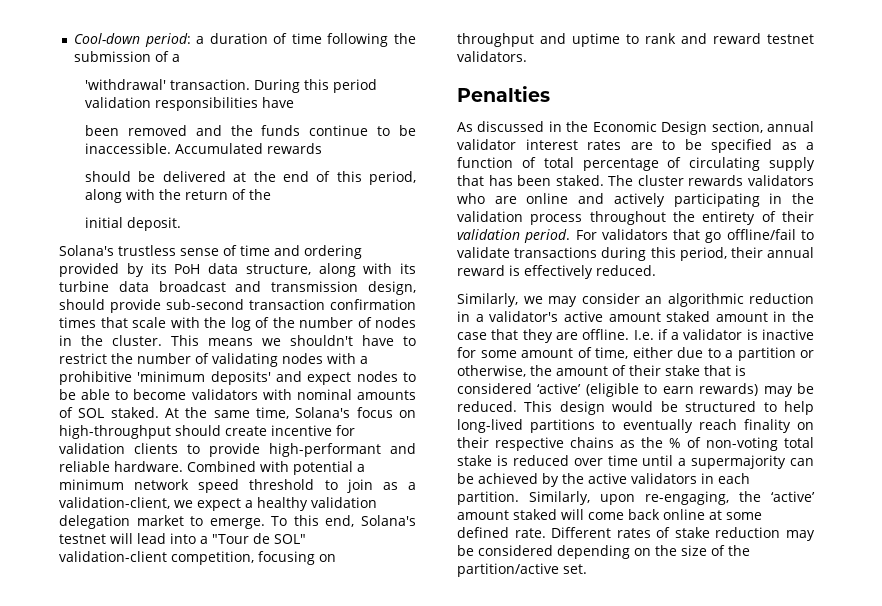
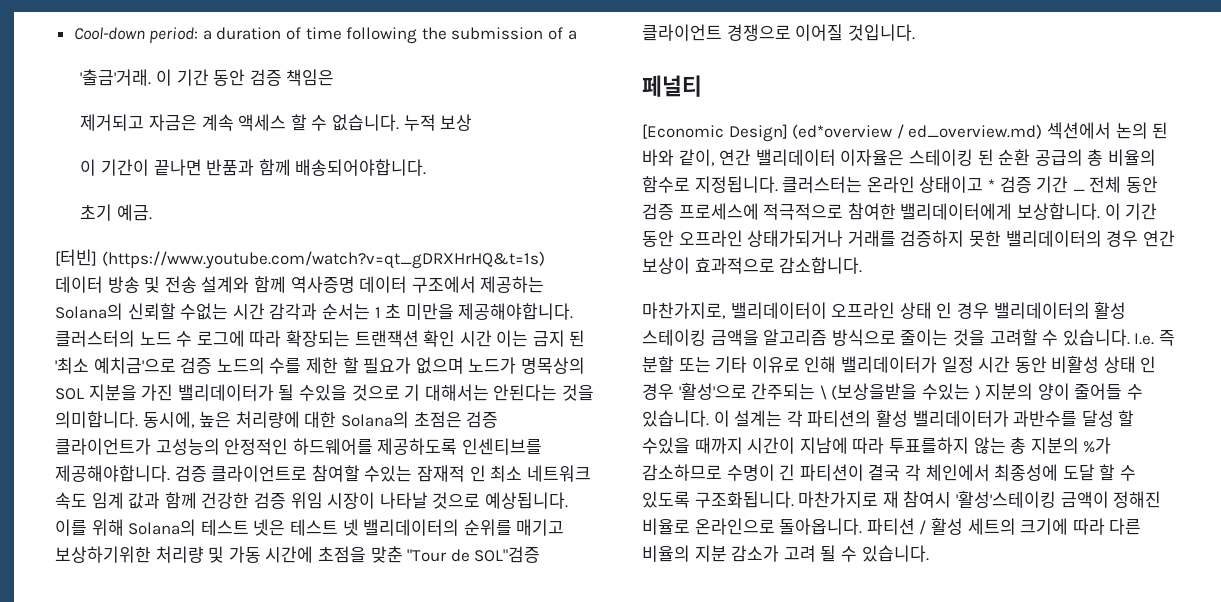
[84,79,377,93] [84,97,294,111] [84,125,416,136] [84,143,322,154] [84,171,416,185] [84,189,271,203] [84,217,181,231] [59,245,362,259] [59,263,416,277] [59,281,417,295] [59,299,416,313] [59,317,416,331] [59,335,416,346] [59,353,368,367] [59,371,416,385] [59,389,416,400] [59,407,416,419] [59,425,355,439] [59,443,416,457] [59,461,365,475] [59,479,417,493] [59,497,377,511] [59,515,416,529] [59,533,306,544] [59,551,336,565] [457,33,814,47] [457,51,527,62] [457,86,550,102] [457,121,814,135] [457,139,814,153] [457,157,815,171] [457,175,814,186] [457,193,814,207] [457,211,814,225] [457,229,814,243] [457,247,814,261] [457,265,656,279] [457,293,814,307] [457,311,814,322] [457,329,814,343] [457,347,814,361] [457,365,746,377] [457,383,814,397] [457,401,814,415] [457,419,814,433] [457,437,814,451] [457,455,814,469] [457,473,750,487] [457,491,815,505] [457,509,762,520] [457,527,815,541] [457,545,750,559] [457,563,587,577] 'withdrawal' transaction. During this period validation responsibilities have // been removed and the funds continue to be inaccessible. Accumulated rewards // should be delivered at the end of this period, along with the return of the // initial deposit. // Solana's trustless sense of time and ordering provided by its PoH data structure, along with its turbine data broadcast and transmission design, should provide sub-second transaction confirmation times that scale with the log of the number of nodes in the cluster. This means we shouldn't have to restrict the number of validating nodes with a prohibitive 'minimum deposits' and expect nodes to be able to become validators with nominal amounts of SOL staked. At the same time, Solana's focus on high-throughput should create incentive for validation clients to provide high-performant and reliable hardware. Combined with potential a minimum network speed threshold to join as a validation-client, we expect a healthy validation delegation market to emerge. To this end, Solana's testnet will lead into a "Tour de SOL" validation-client competition, focusing on throughput and uptime to rank and reward testnet validators. // Penalties // As discussed in the Economic Design section, annual validator interest rates are to be specified as a function of total percentage of circulating supply that has been staked. The cluster rewards validators who are online and actively participating in the validation process throughout the entirety of their validation period. For validators that go offline/fail to validate transactions during this period, their annual reward is effectively reduced. // Similarly, we may consider an algorithmic reduction in a validator's active amount staked amount in the case that they are offline. I.e. if a validator is inactive for some amount of time, either due to a partition or otherwise, the amount of their stake that is considered ‘active’ (eligible to earn rewards) may be reduced. This design would be structured to help long-lived partitions to eventually reach finality on their respective chains as the % of non-voting total stake is reduced over time until a supermajority can be achieved by the active validators in each partition. Similarly, upon re-engaging, the ‘active’ amount staked will come back online at some defined rate. Different rates of stake reduction may be considered depending on the size of the partition/active set. -> [80,69,335,86] [80,114,473,131] [80,159,427,176] [80,204,153,221] [55,249,545,269] [55,276,545,293] [55,303,574,320] [55,330,586,347] [55,357,585,374] [55,384,594,401] [55,411,499,428] [55,438,542,455] [55,465,591,482] [55,492,568,509] [55,519,565,536] [55,546,541,563] [642,24,915,41] [642,75,702,97] [642,122,1169,142] [642,149,1156,166] [642,176,1158,193] [642,203,1158,220] [642,230,1175,247] [642,257,863,274] [642,302,1127,319] [642,329,1175,346] [642,356,1157,373] [642,383,1143,400] [642,410,1135,427] [642,437,1112,454] [642,464,1136,481] [642,491,1162,508] [642,518,1142,535] [642,545,929,562] '출금'거래. 이 기간 동안 검증 책임은 // 제거되고 자금은 계속 액세스 할 수 없습니다. 누적 보상 // 이 기간이 끝나면 반품과 함께 배송되어야합니다. // 초기 예금. // [터빈] (https://www.youtube.com/watch?v=qt_gDRXHrHQ&t=1s) 데이터 방송 및 전송 설계와 함께 역사증명 데이터 구조에서 제공하는 Solana의 신뢰할 수없는 시간 감각과 순서는 1 초 미만을 제공해야합니다. 클러스터의 노드 수 로그에 따라 확장되는 트랜잭션 확인 시간 이는 금지 된 '최소 예치금'으로 검증 노드의 수를 제한 할 필요가 없으며 노드가 명목상의 SOL 지분을 가진 밸리데이터가 될 수있을 것으로 기 대해서는 안된다는 것을 의미합니다. 동시에, 높은 처리량에 대한 Solana의 초점은 검증 클라이언트가 고성능의 안정적인 하드웨어를 제공하도록 인센티브를 제공해야합니다. 검증 클라이언트로 참여할 수있는 잠재적 인 최소 네트워크 속도 임계 값과 함께 건강한 검증 위임 시장이 나타날 것으로 예상됩니다. 이를 위해 Solana의 테스트 넷은 테스트 넷 밸리데이터의 순위를 매기고 보상하기위한 처리량 및 가동 시간에 초점을 맞춘 "Tour de SOL"검증 클라이언트 경쟁으로 이어질 것입니다. // 페널티 // [Economic Design] (ed*overview / ed_overview.md) 섹션에서 논의 된 바와 같이, 연간 밸리데이터 이자율은 스테이킹 된 순환 공급의 총 비율의 함수로 지정됩니다. 클러스터는 온라인 상태이고 * 검증 기간 _ 전체 동안 검증 프로세스에 적극적으로 참여한 밸리데이터에게 보상합니다. 이 기간 동안 오프라인 상태가되거나 거래를 검증하지 못한 밸리데이터의 경우 연간 보상이 효과적으로 감소합니다. // 마찬가지로, 밸리데이터이 오프라인 상태 인 경우 밸리데이터의 활성 스테이킹 금액을 알고리즘 방식으로 줄이는 것을 고려할 수 있습니다. I.e. 즉 분할 또는 기타 이유로 인해 밸리데이터가 일정 시간 동안 비활성 상태 인 경우 '활성'으로 간주되는 \ (보상을받을 수있는 ) 지분의 양이 줄어들 수 있습니다. 이 설계는 각 파티션의 활성 밸리데이터가 과반수를 달성 할 수있을 때까지 시간이 지남에 따라 투표를하지 않는 총 지분의 %가 감소하므로 수명이 긴 파티션이 결국 각 체인에서 최종성에 도달 할 수 있도록 구조화됩니다. 마찬가지로 재 참여시 '활성'스테이킹 금액이 정해진 비율로 온라인으로 돌아옵니다. 파티션 / 활성 세트의 크기에 따라 다른 비율의 지분 감소가 고려 될 수 있습니다.

